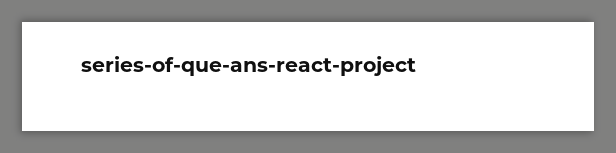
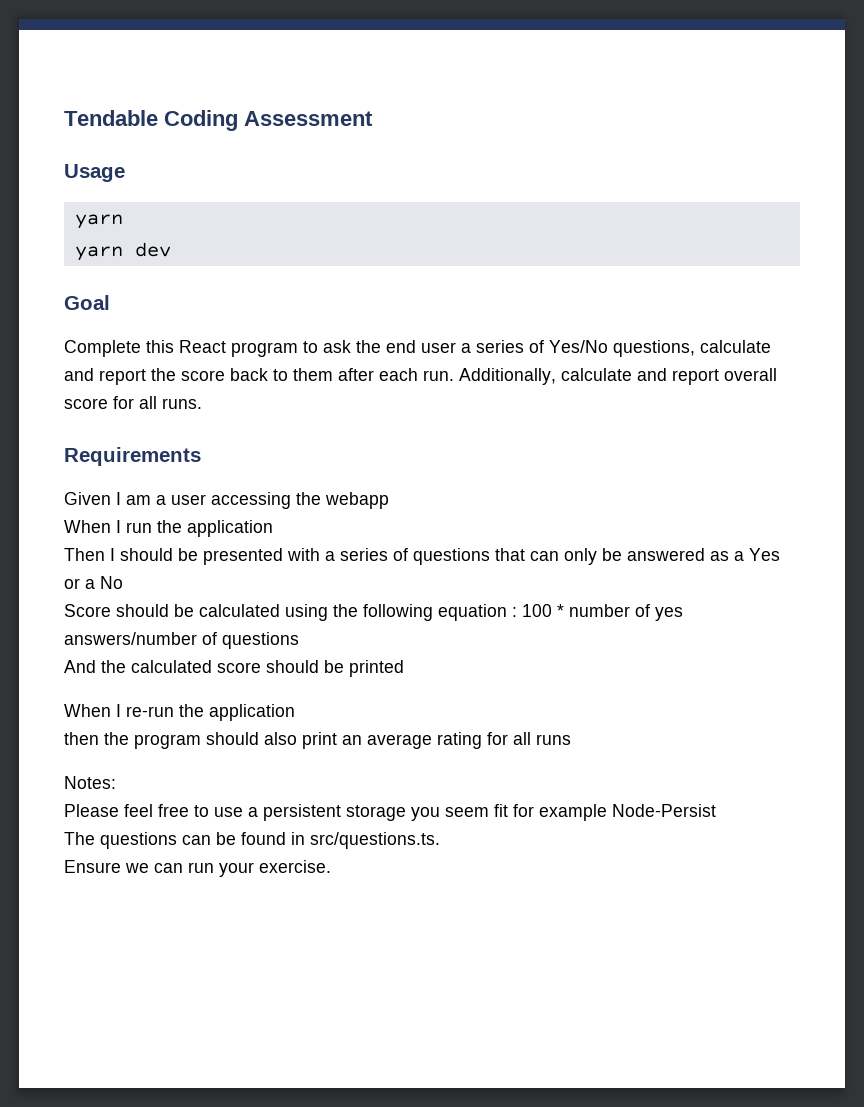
[81,56,416,76] series-of-que-ans-react-project -> [64,110,373,131] [64,164,125,182] [74,214,123,229] [74,242,171,261] [64,295,110,310] [64,340,771,357] [64,368,777,385] [64,396,202,409] [64,447,201,466] [64,492,389,509] [64,520,273,537] [64,548,780,565] [64,576,123,589] [64,604,683,621] [64,632,299,649] [64,660,404,677] [64,704,295,721] [64,732,571,749] [64,776,116,789] [64,804,716,821] [64,832,440,849] [64,860,331,877] Tendable Coding Assessment // Usage // yarn // yarn dev // Goal // Complete this React program to ask the end user a series of Yes/No questions, calculate and report the score back to them after each run. Additionally, calculate and report overall score for all runs. // Requirements // Given I am a user accessing the webapp // When I run the application // Then I should be presented with a series of questions that can only be answered as a Yes or a No // Score should be calculated using the following equation : 100 * number of yes answers/number of questions // And the calculated score should be printed // When I re-run the application // then the program should also print an average rating for all runs // Notes: // Please feel free to use a persistent storage you seem fit for example Node-Persist // The questions can be found in src/questions.ts. // Ensure we can run your exercise.

